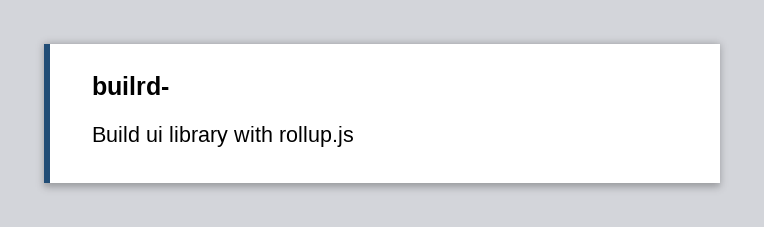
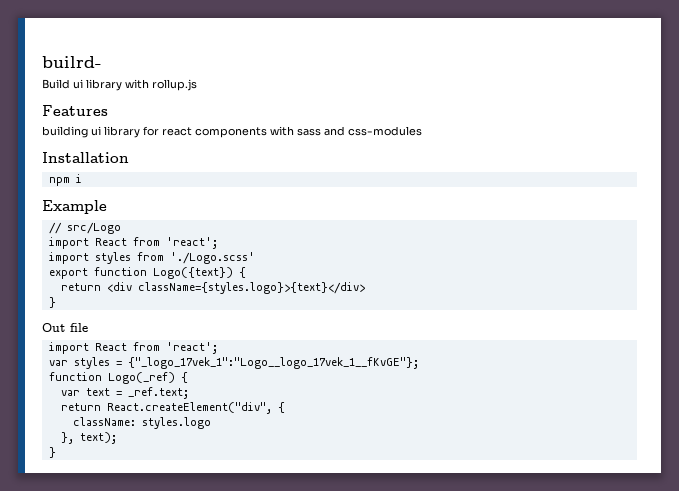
(354, 136) none -> [42,105,108,116] [42,126,422,138] [42,152,129,163] [48,174,82,186] [42,200,107,214] [48,222,121,234] [48,237,218,249] [48,252,255,264] [48,267,246,279] [60,282,365,294] [48,297,56,308] [42,323,88,332] [48,342,218,354] [48,357,419,369] [48,372,188,384] [60,387,189,399] [60,402,285,414] [72,417,211,429] [60,432,117,444] [48,447,56,458] // Features // building ui library for react components with sass and css-modules // Installation // npm i // Example // // src/Logo // import React from 'react'; // import styles from './Logo.scss' // export function Logo({text}) { // return <div className={styles.logo}>{text}</div> // } // Out file // import React from 'react'; // var styles = {"_logo_17vek_1":"Logo__logo_17vek_1__fKvGE"}; // function Logo(_ref) { // var text = _ref.text; // return React.createElement("div", { // className: styles.logo // }, text); // }

